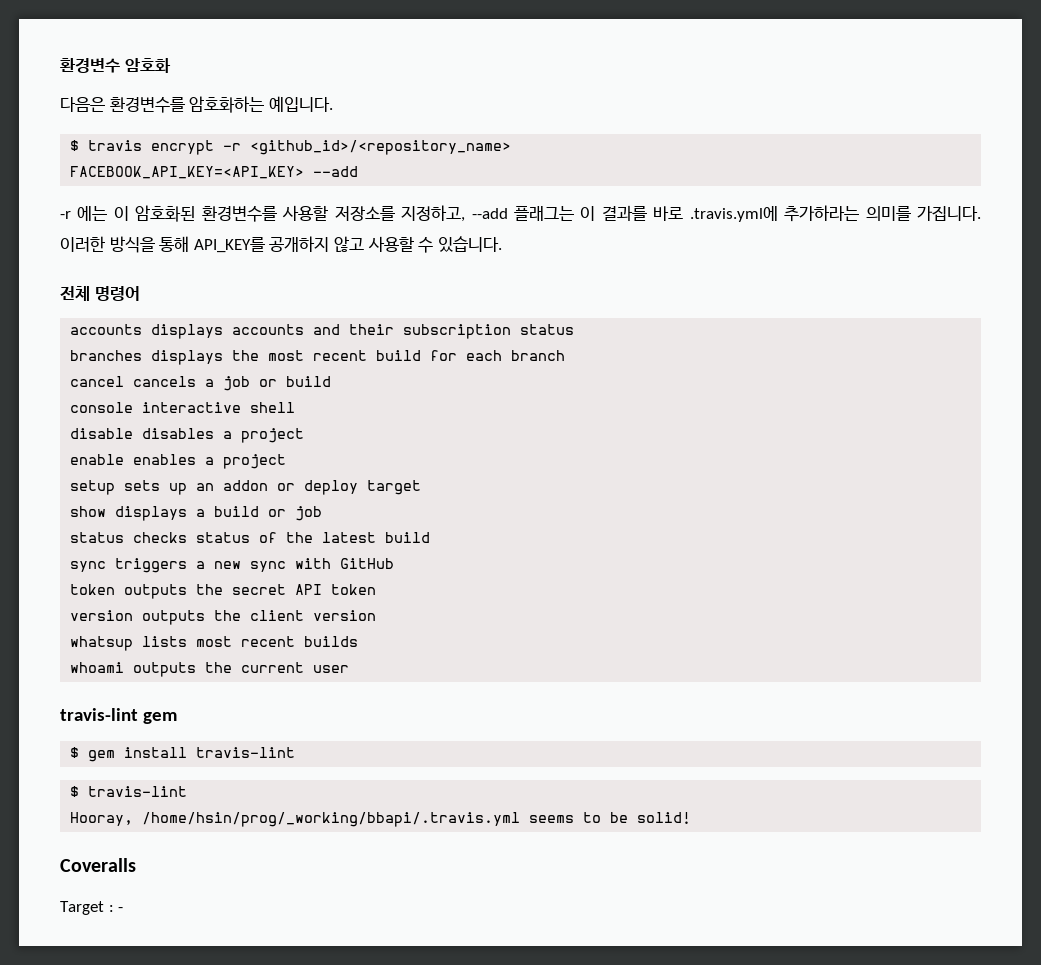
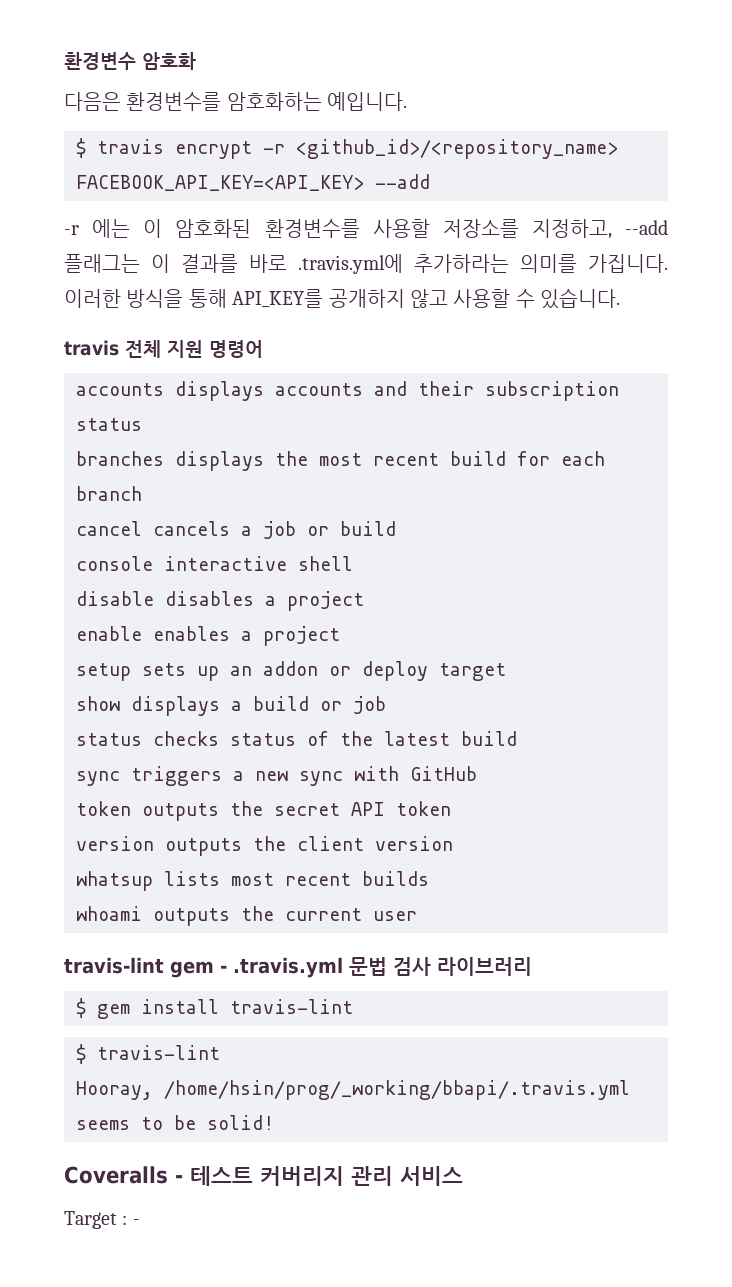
[60,286,90,301] 전체 -> [64,340,203,358] travis 전체 지원
(177, 718) none -> [220,957,532,978] - .travis.yml 문법 검사 라이브러리
(136, 865) none -> [175,1166,463,1186] - 테스트 커버리지 관리 서비스

